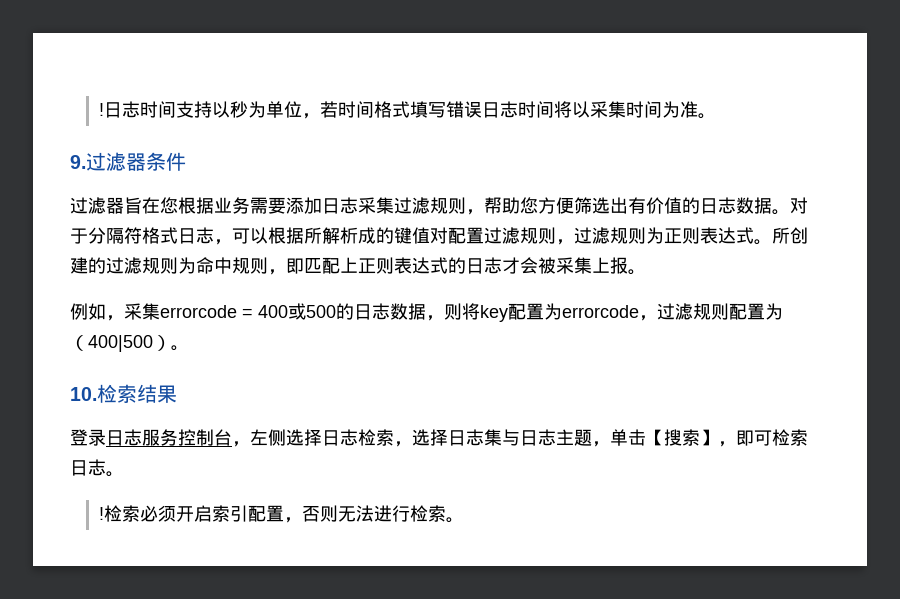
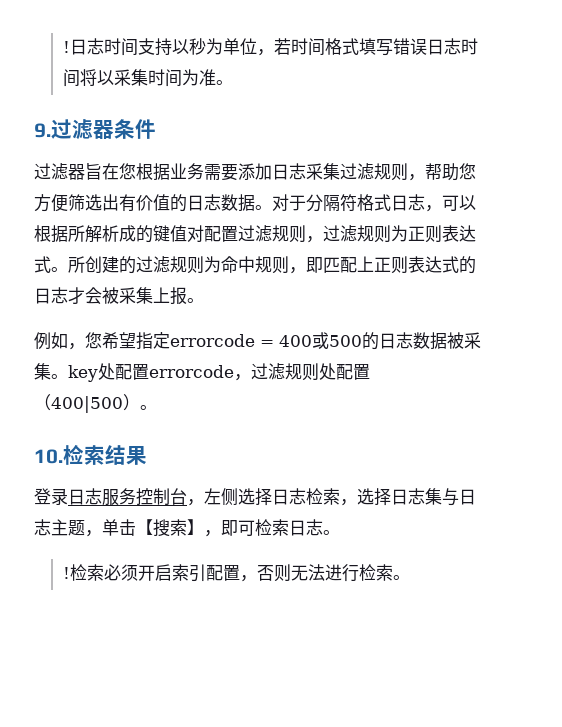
[124,303,160,320] 采集 -> [85,332,170,350] 您希望指定
[426,303,562,322] ，则将key配置为 -> [447,332,481,349] [34,363,149,382] 被采集。key处配置
[729,303,783,320] 配置为 -> [319,363,370,380] 处配置

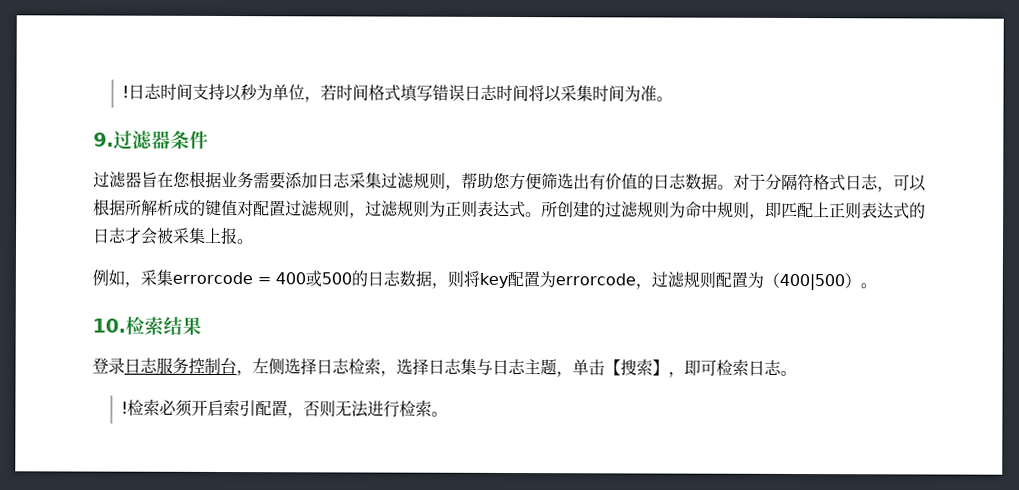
[85,332,170,350] 您希望指定 -> [140,269,173,286] 采集
[447,332,481,349] [34,363,149,382] 被采集。key处配置 -> [431,270,556,289] ，则将key配置为
[319,363,370,380] 处配置 -> [715,271,764,288] 配置为

